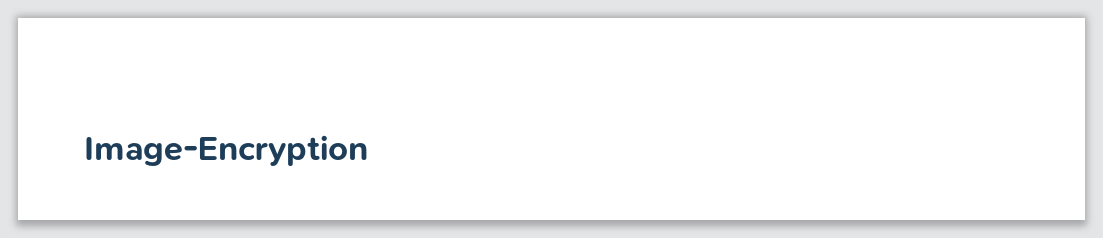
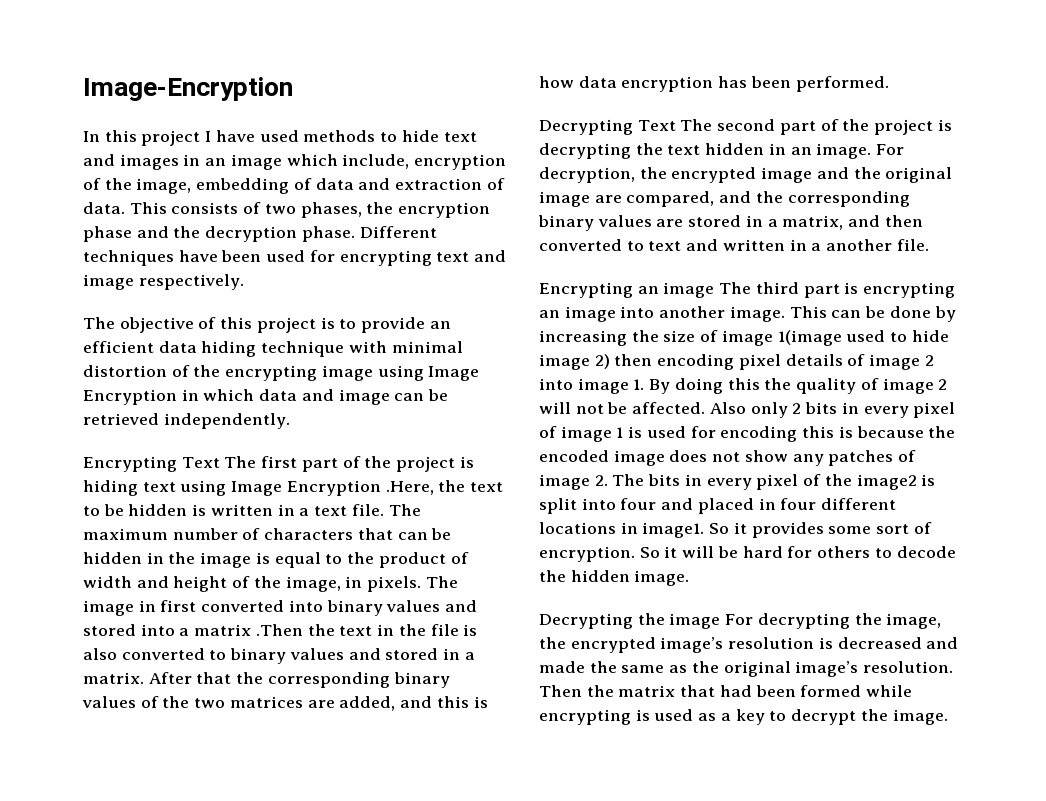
(368, 150) none -> [83,130,477,146] [83,154,507,170] [83,178,505,194] [83,202,491,218] [83,226,437,242] [83,250,507,266] [83,274,244,290] [83,317,451,333] [83,341,463,357] [83,365,480,381] [83,389,449,405] [83,413,290,429] [83,456,474,472] [83,480,504,496] [83,504,421,516] [83,528,452,540] [83,552,469,568] [83,576,458,592] [83,600,478,616] [83,624,478,636] [83,648,475,664] [83,672,450,688] [82,696,488,711] [539,76,889,92] [539,119,952,135] [539,143,905,159] [539,167,953,183] [539,191,910,207] [538,215,923,231] [539,239,929,251] [539,282,956,298] [539,306,956,322] [539,330,949,346] [539,354,934,370] [539,378,948,394] [539,402,956,418] [539,426,956,442] [539,450,917,466] [539,474,936,490] [539,498,897,514] [539,522,932,538] [539,546,956,562] [539,570,690,586] [539,613,942,629] [539,637,959,653] [539,661,954,677] [539,685,913,697] [539,709,948,725] // In this project I have used methods to hide text and images in an image which include, encryption of the image, embedding of data and extraction of data. This consists of two phases, the encryption phase and the decryption phase. Different techniques have been used for encrypting text and image respectively. // The objective of this project is to provide an efficient data hiding technique with minimal distortion of the encrypting image using Image Encryption in which data and image can be retrieved independently. // Encrypting Text The first part of the project is hiding text using Image Encryption .Here, the text to be hidden is written in a text file. The maximum number of characters that can be hidden in the image is equal to the product of width and height of the image, in pixels. The image in first converted into binary values and stored into a matrix .Then the text in the file is also converted to binary values and stored in a matrix. After that the corresponding binary values of the two matrices are added, and this is how data encryption has been performed. // Decrypting Text The second part of the project is decrypting the text hidden in an image. For decryption, the encrypted image and the original image are compared, and the corresponding binary values are stored in a matrix, and then converted to text and written in a another file. // Encrypting an image The third part is encrypting an image into another image. This can be done by increasing the size of image 1(image used to hide image 2) then encoding pixel details of image 2 into image 1. By doing this the quality of image 2 will not be affected. Also only 2 bits in every pixel of image 1 is used for encoding this is because the encoded image does not show any patches of image 2. The bits in every pixel of the image2 is split into four and placed in four different locations in image1. So it provides some sort of encryption. So it will be hard for others to decode the hidden image. // Decrypting the image For decrypting the image, the encrypted image’s resolution is decreased and made the same as the original image’s resolution. Then the matrix that had been formed while encrypting is used as a key to decrypt the image.

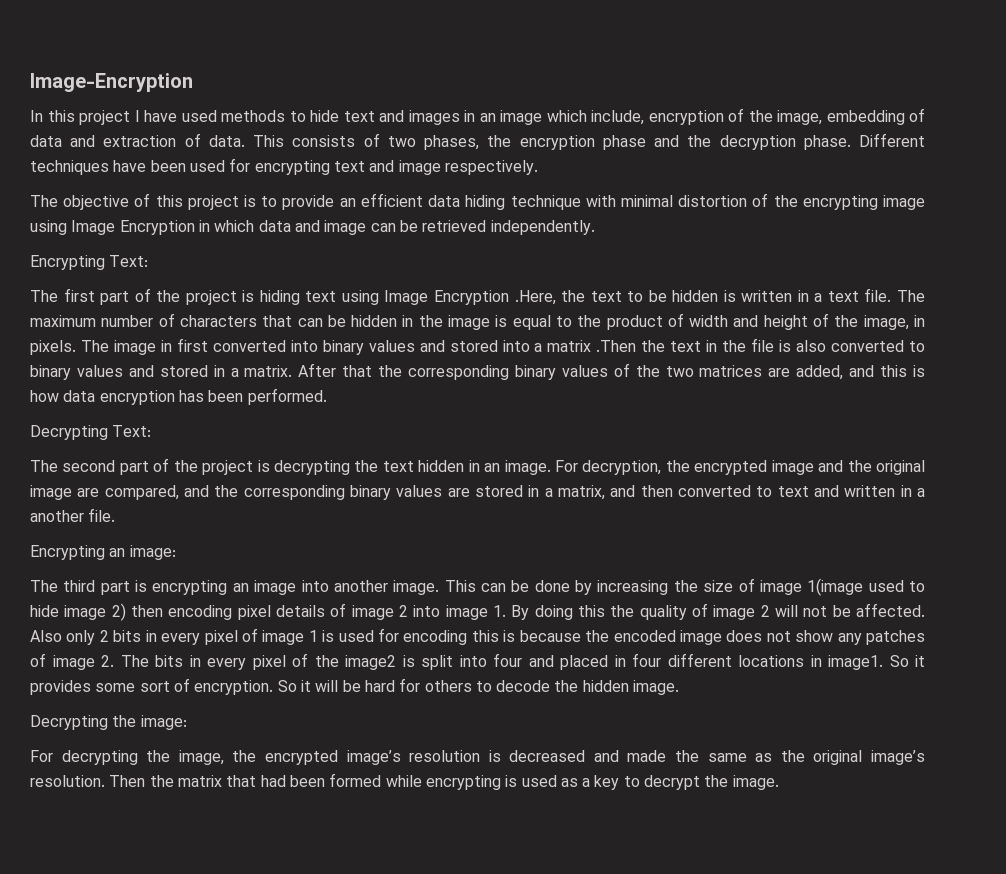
[181,457,220,468] Text -> [109,255,149,267] Text: //
[637,120,676,131] Text -> [112,425,152,437] Text: //
[663,282,715,298] image -> [129,545,176,560] image: //
[669,613,721,629] image -> [140,715,187,730] image: //

